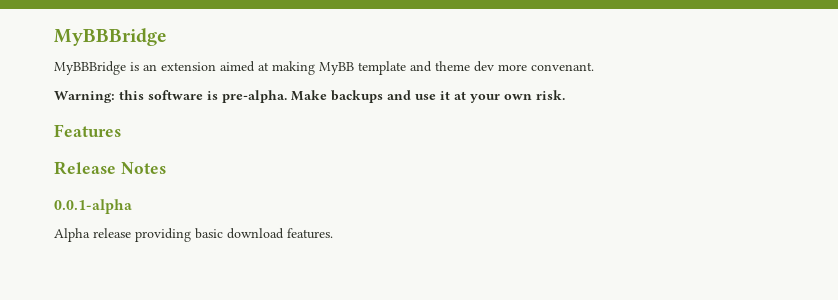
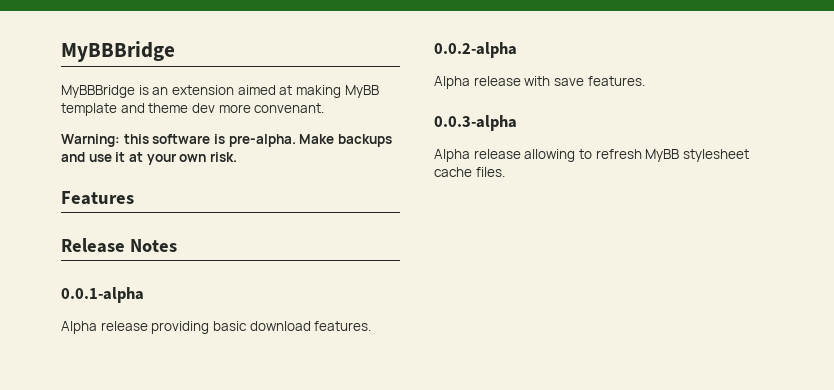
(333, 233) none -> [434,42,517,58] [434,76,645,89] [434,115,517,131] [434,149,749,162] [434,167,505,177] // 0.0.2-alpha // Alpha release with save features. // 0.0.3-alpha // Alpha release allowing to refresh MyBB stylesheet cache files.

